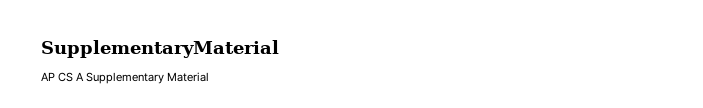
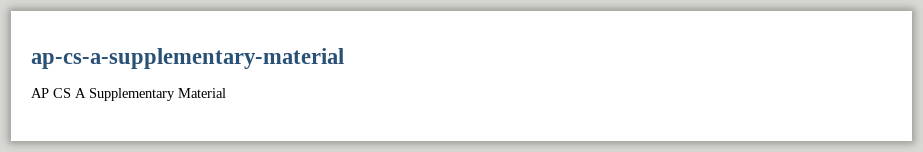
[41,40,279,58] SupplementaryMaterial -> [31,48,344,69] ap-cs-a-supplementary-material

